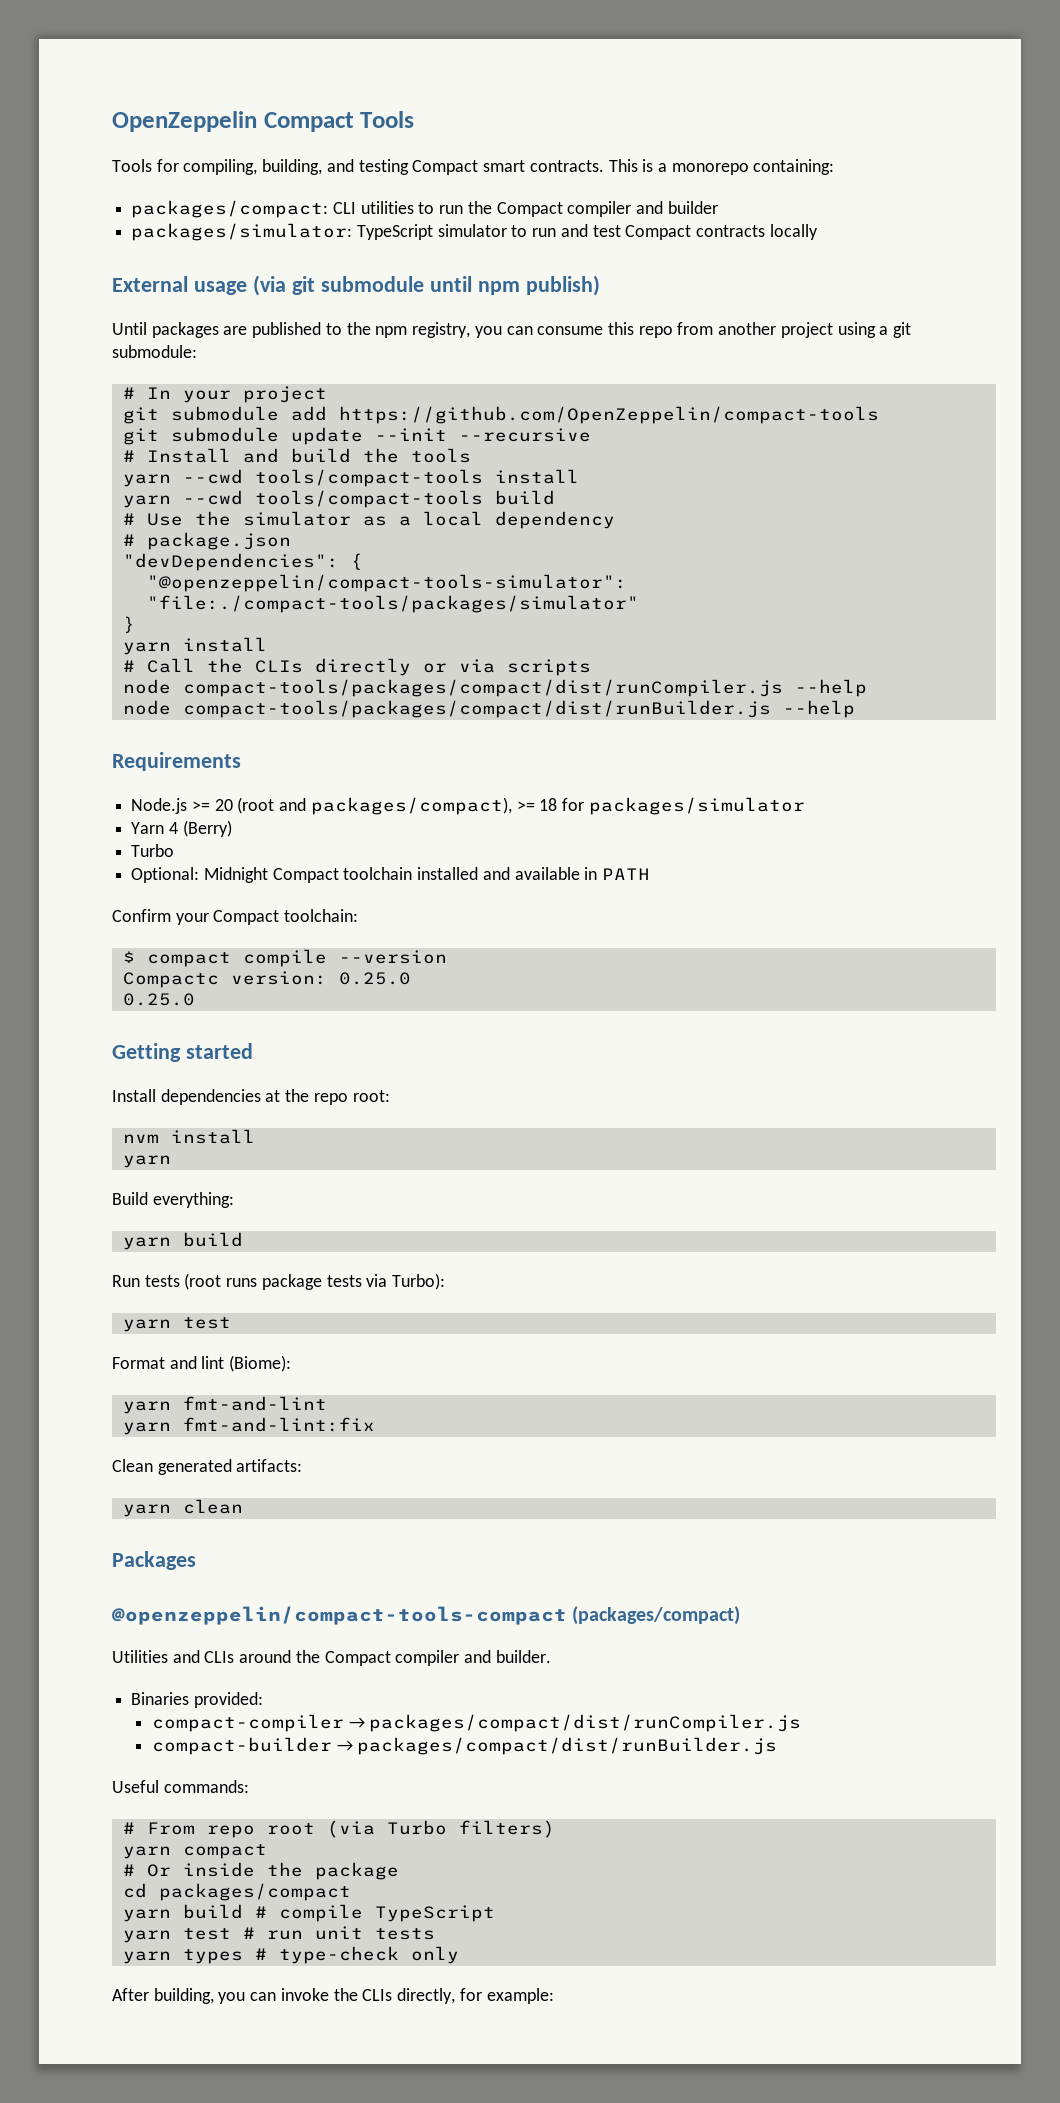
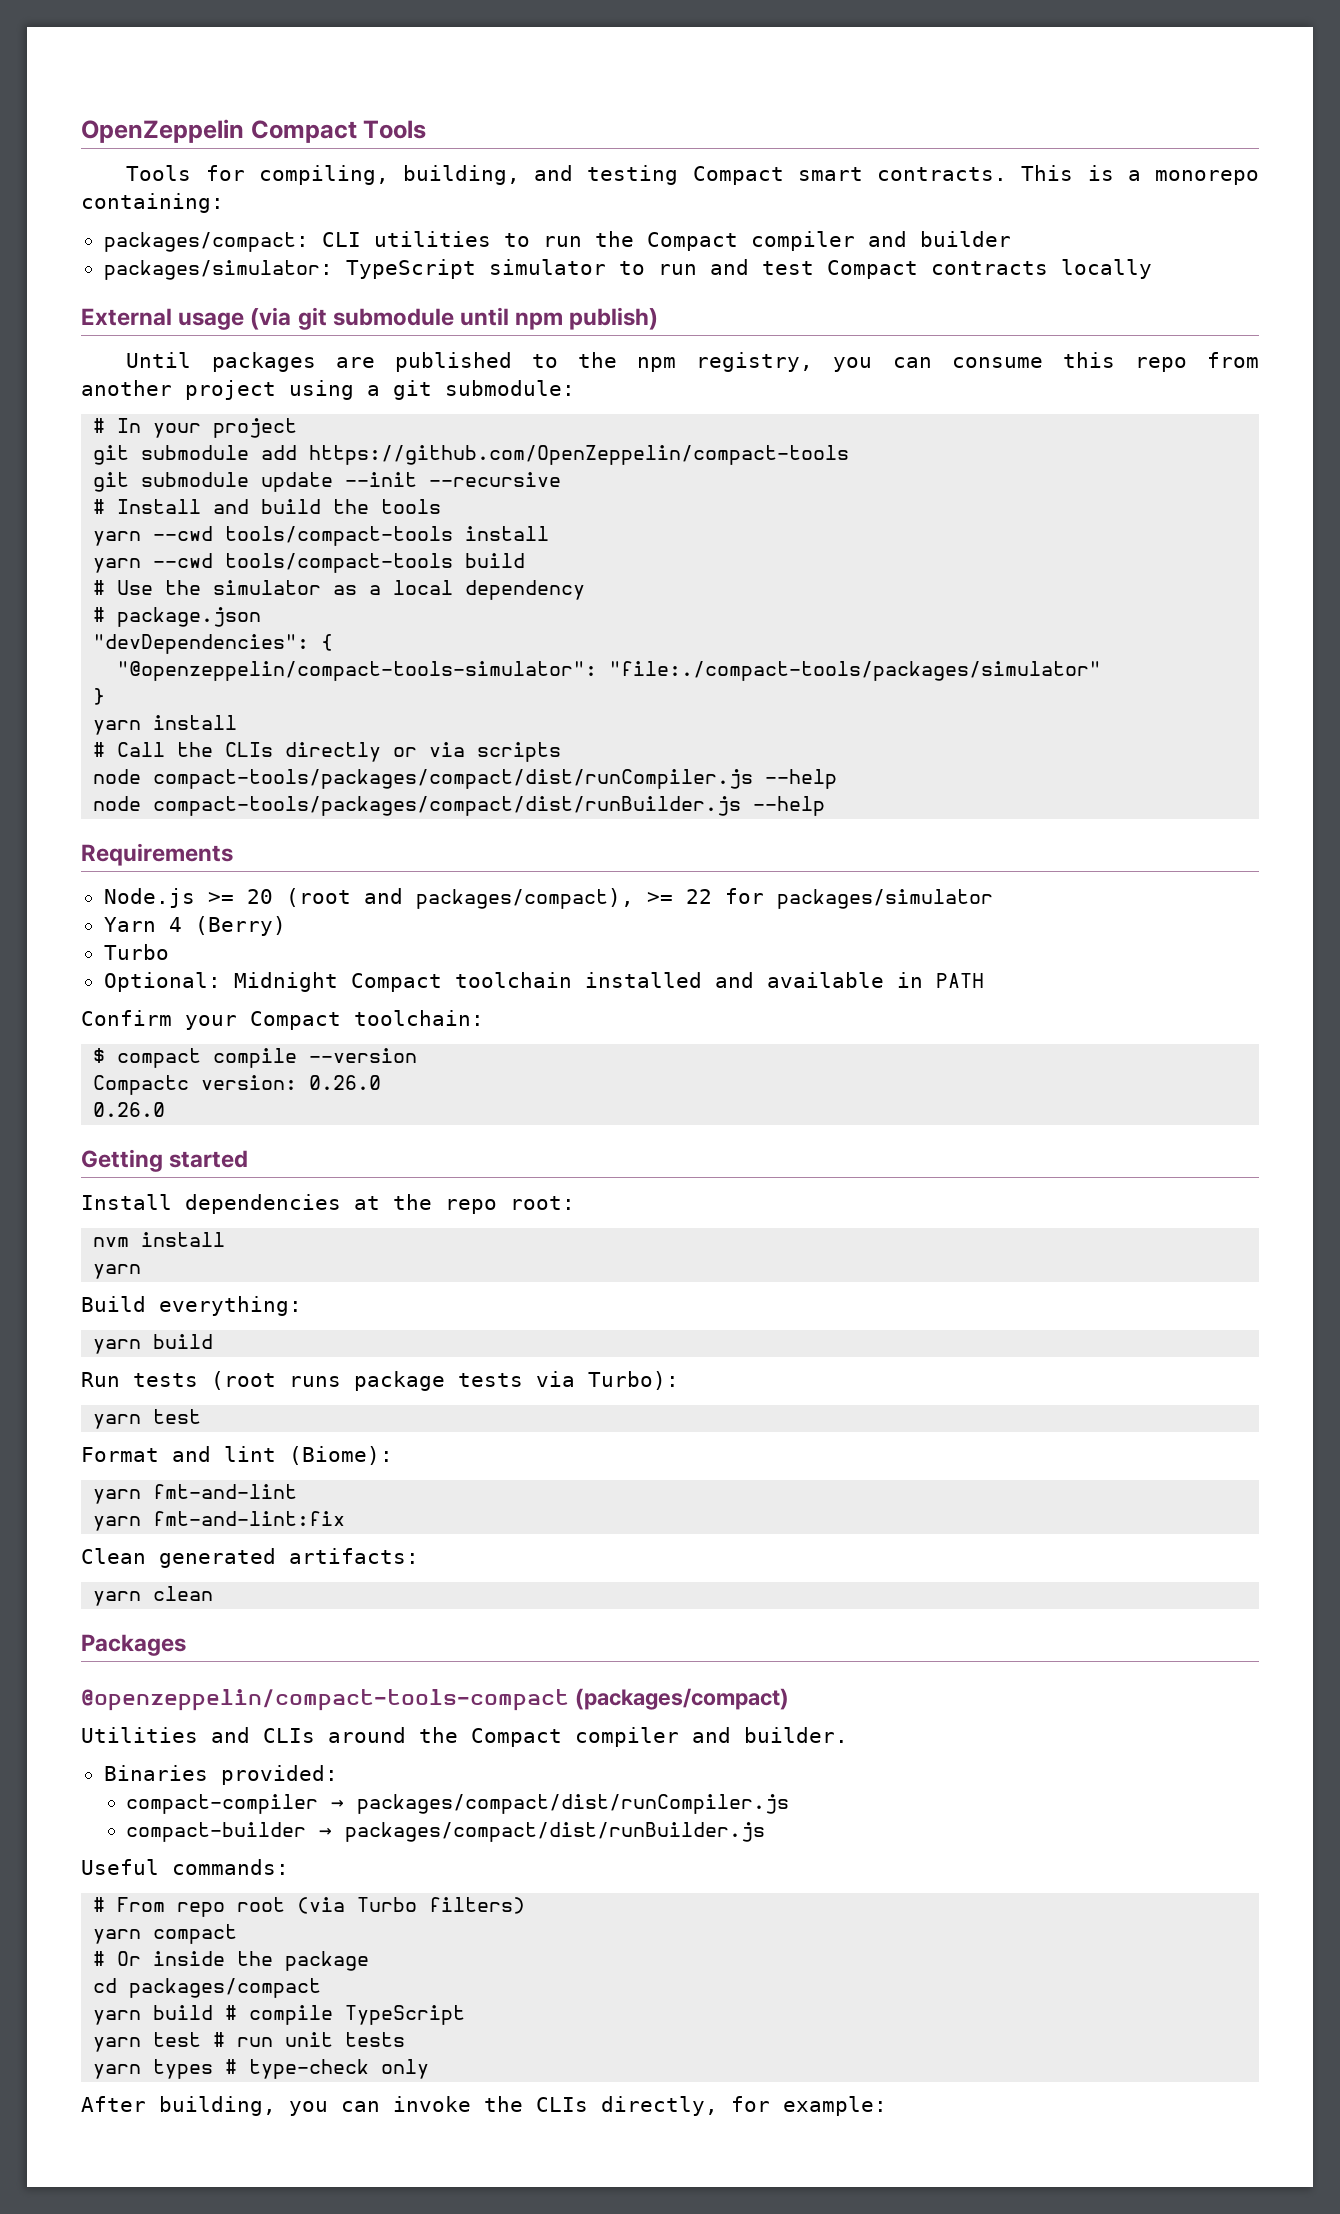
[539,798,558,811] 18 -> [685,889,712,904] 22
[338,972,411,985] [122,993,195,1006] 0.25.0 // 0.25.0 -> [309,1075,382,1090] [93,1102,166,1117] 0.26.0 // 0.26.0

